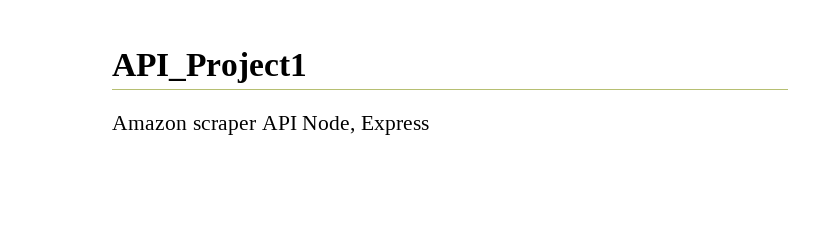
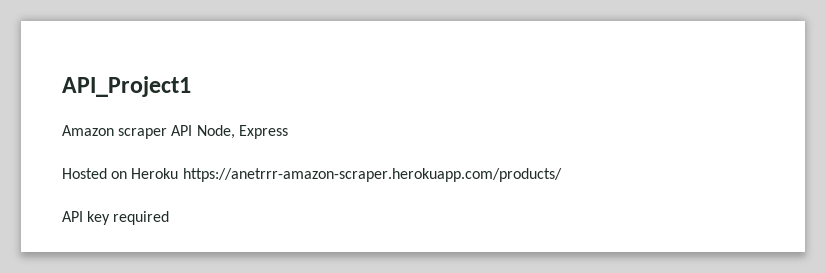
(430, 125) none -> [62,168,562,182] [62,211,170,225] // Hosted on Heroku https://anetrrr-amazon-scraper.herokuapp.com/products/ // API key required

